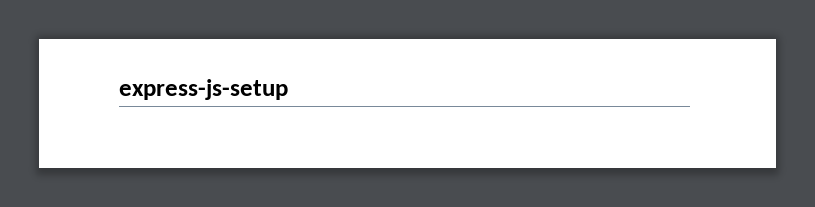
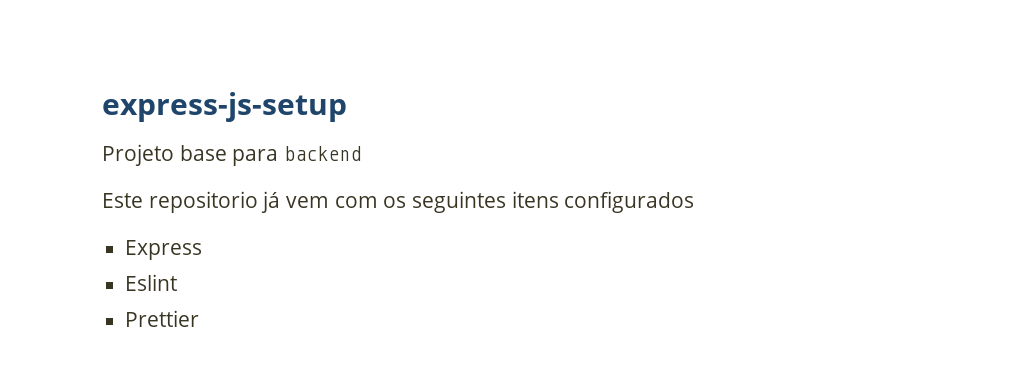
(288, 89) none -> [102,144,362,166] [102,191,695,213] [125,240,203,260] [125,274,178,291] [125,310,200,327] // Projeto base para backend // Este repositorio já vem com os seguintes itens configurados // Express // Eslint // Prettier

